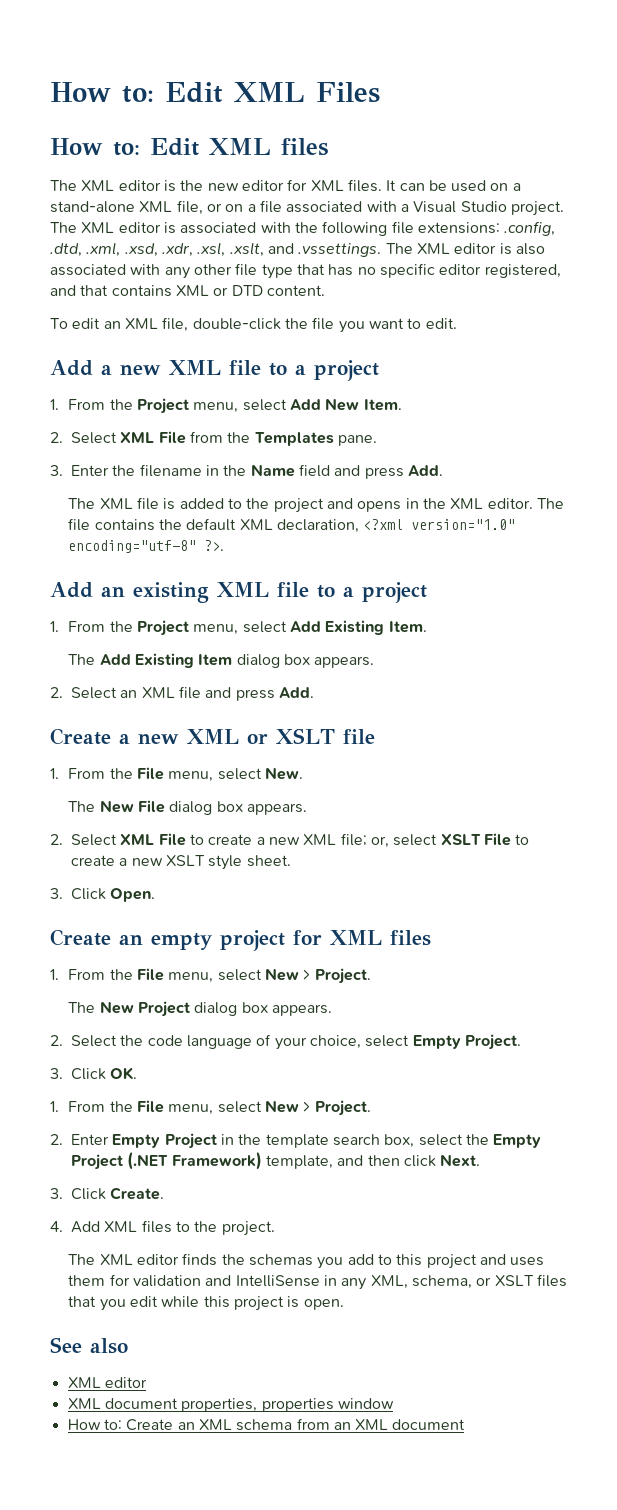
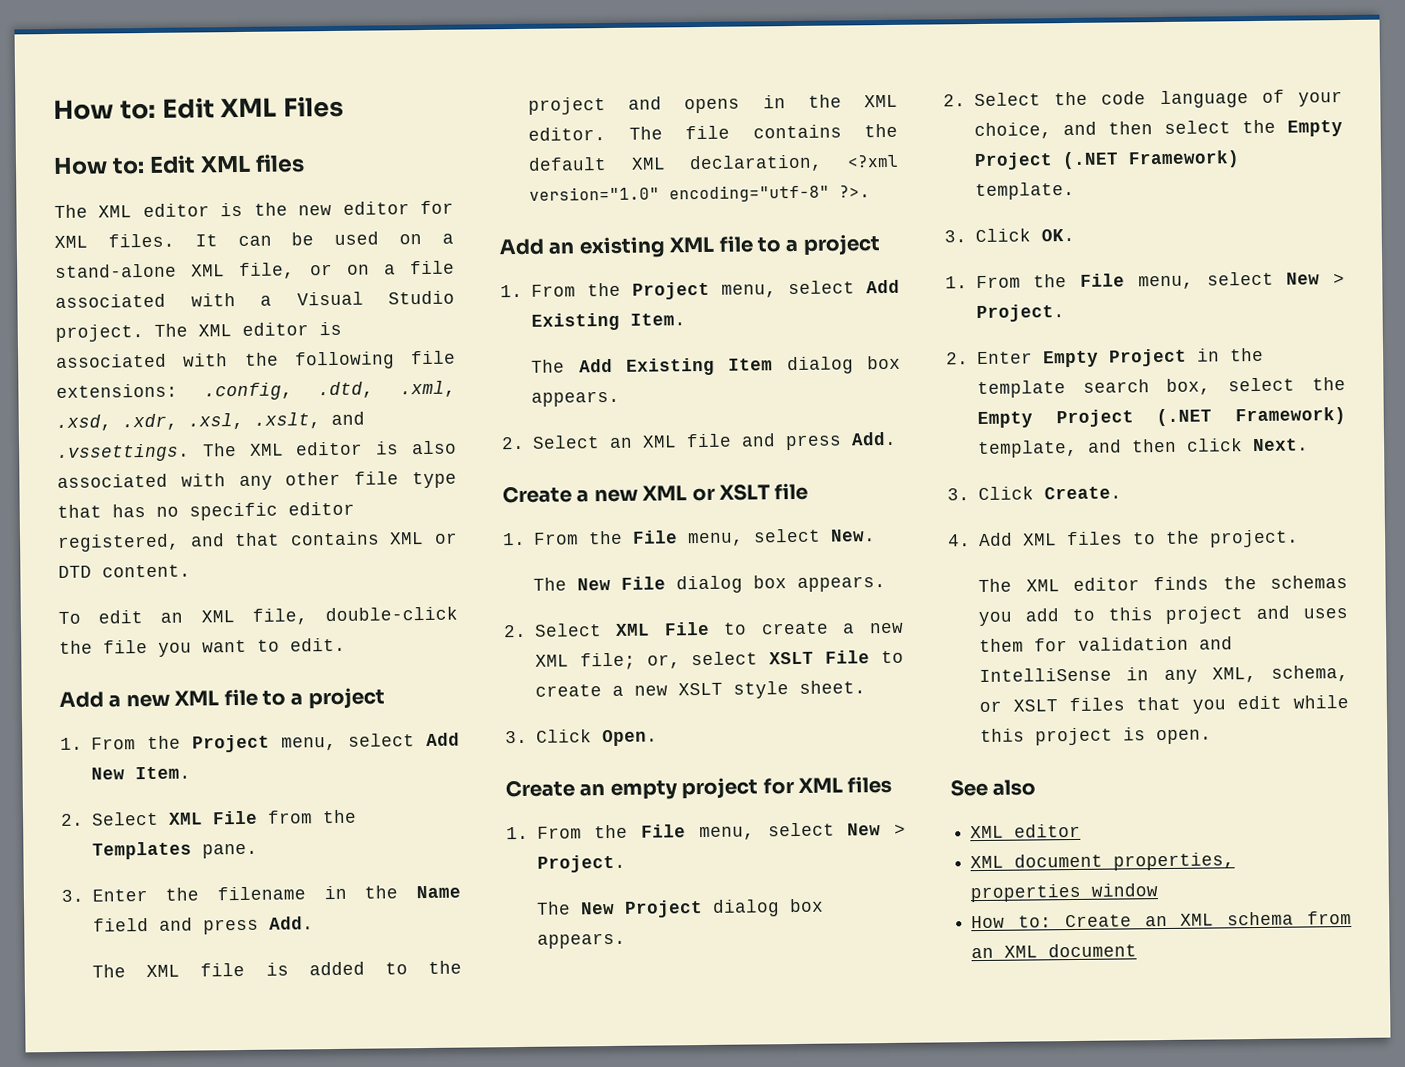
[365,1034,521,1050] select Empty Project. -> [1062,119,1343,137] [973,150,1240,171] [974,181,1075,201] and then select the Empty Project (.NET Framework) template.

